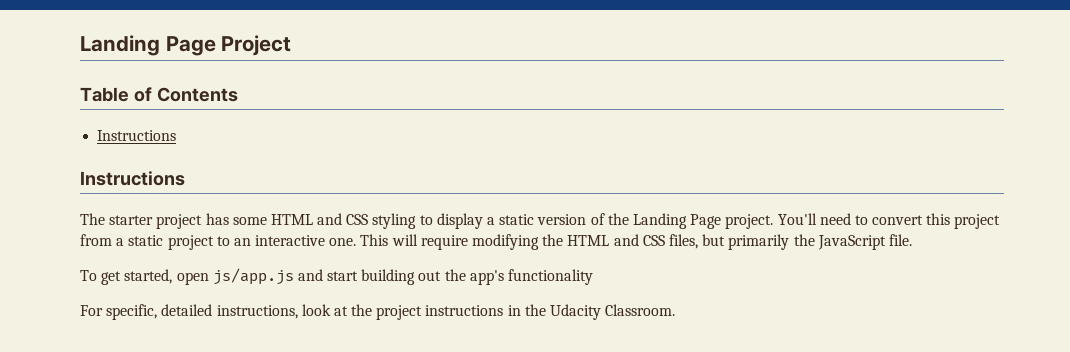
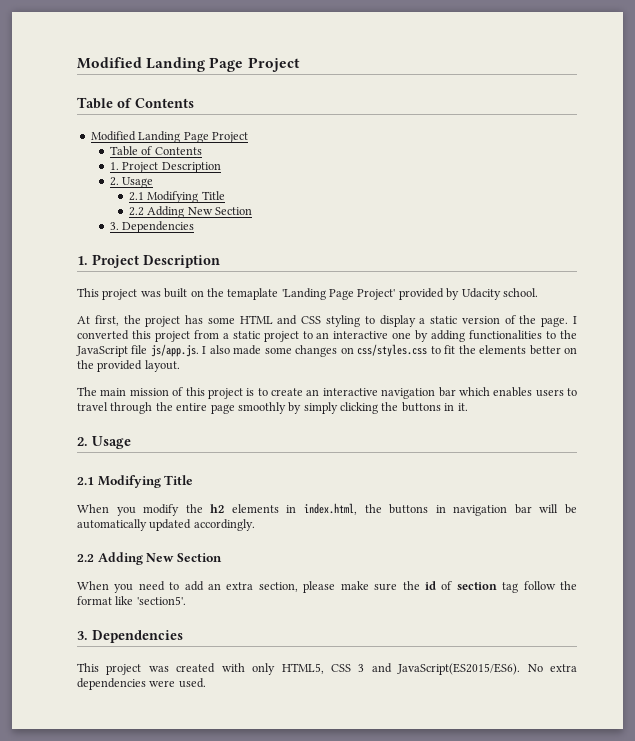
[80,35,292,56] [80,87,238,102] [97,130,177,141] [80,171,185,186] [80,213,154,225] Landing Page Project // Table of Contents // Instructions // Instructions // The starter -> [77,57,300,72] [77,97,194,109] [90,131,248,143] [109,146,202,156] [109,162,221,173] [109,177,154,188] [129,191,225,203] [129,206,253,218] [109,221,195,233] [77,254,220,268] [77,288,538,300] [77,315,141,326] Modified Landing Page Project // Table of Contents // Modified Landing Page Project // Table of Contents // 1. Project Description // 2. Usage // 2.1 Modifying Title // 2.2 Adding New Section // 3. Dependencies // 1. Project Description // This project was built on the temaplate 'Landing Page Project' provided by Udacity school. // At first, the
[632,213,924,229] Landing Page project. You'll need to convert -> [541,316,577,327] [77,330,129,340] page. I converted
[329,234,912,250] [80,268,594,285] [80,304,676,320] one. This will require modifying the HTML and CSS files, but primarily the JavaScript file. // To get started, open js/app.js and start building out the app's functionality // For specific, detailed instructions, look at the project instructions in the Udacity Classroom. -> [392,330,577,342] [76,344,577,357] [77,360,180,372] [77,387,577,399] [77,402,468,414] [77,436,131,449] [77,475,194,488] [77,503,577,516] [77,519,255,531] [77,552,222,565] [77,581,578,593] [77,596,186,605] [77,630,183,643] [77,663,577,675] [77,678,206,690] one by adding functionalities to the JavaScript file js/app.js. I also made some changes on css/styles.css to fit the elements better on the provided layout. // The main mission of this project is to create an interactive navigation bar which enables users to travel through the entire page smoothly by simply clicking the buttons in it. // 2. Usage // 2.1 Modifying Title // When you modify the h2 elements in index.html, the buttons in navigation bar will be automatically updated accordingly. // 2.2 Adding New Section // When you need to add an extra section, please make sure the id of section tag follow the format like 'section5'. // 3. Dependencies // This project was created with only HTML5, CSS 3 and JavaScript(ES2015/ES6). No extra dependencies were used.

